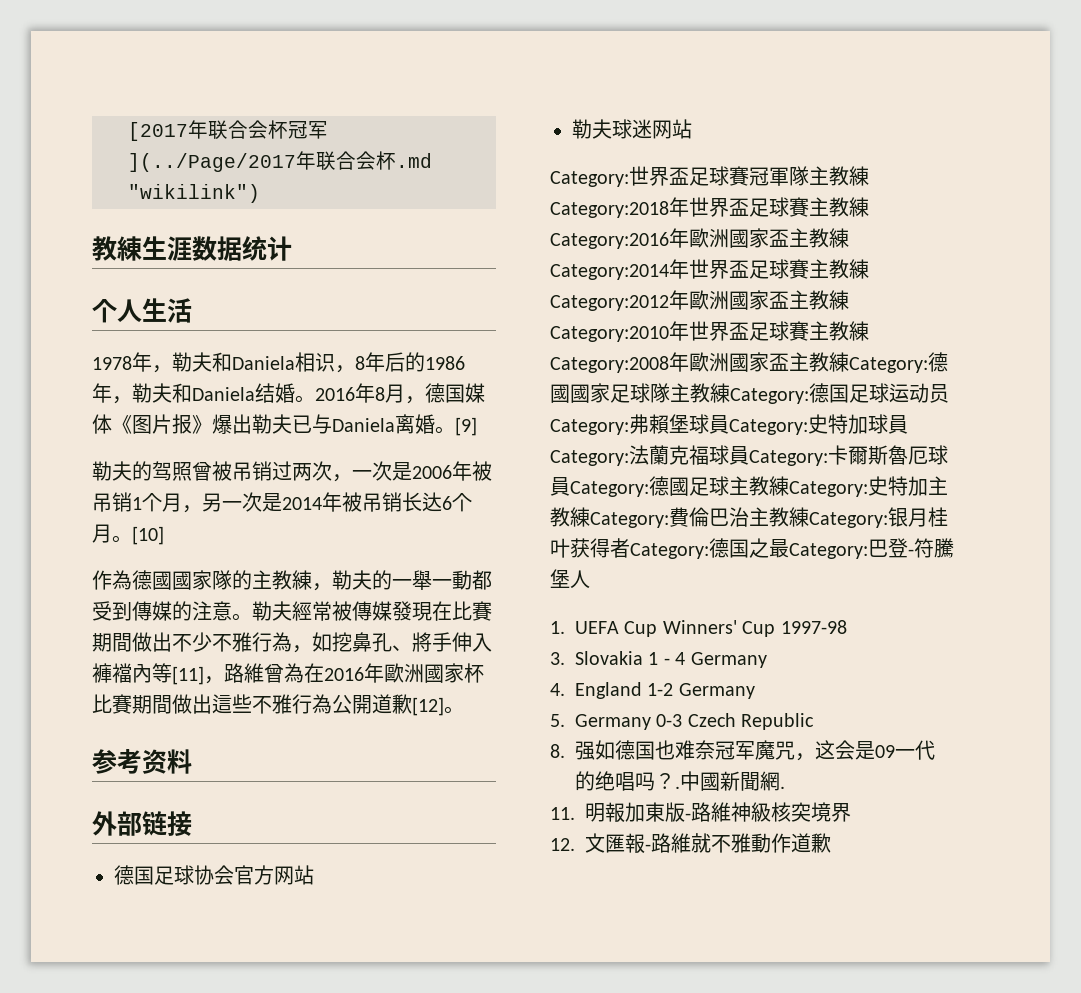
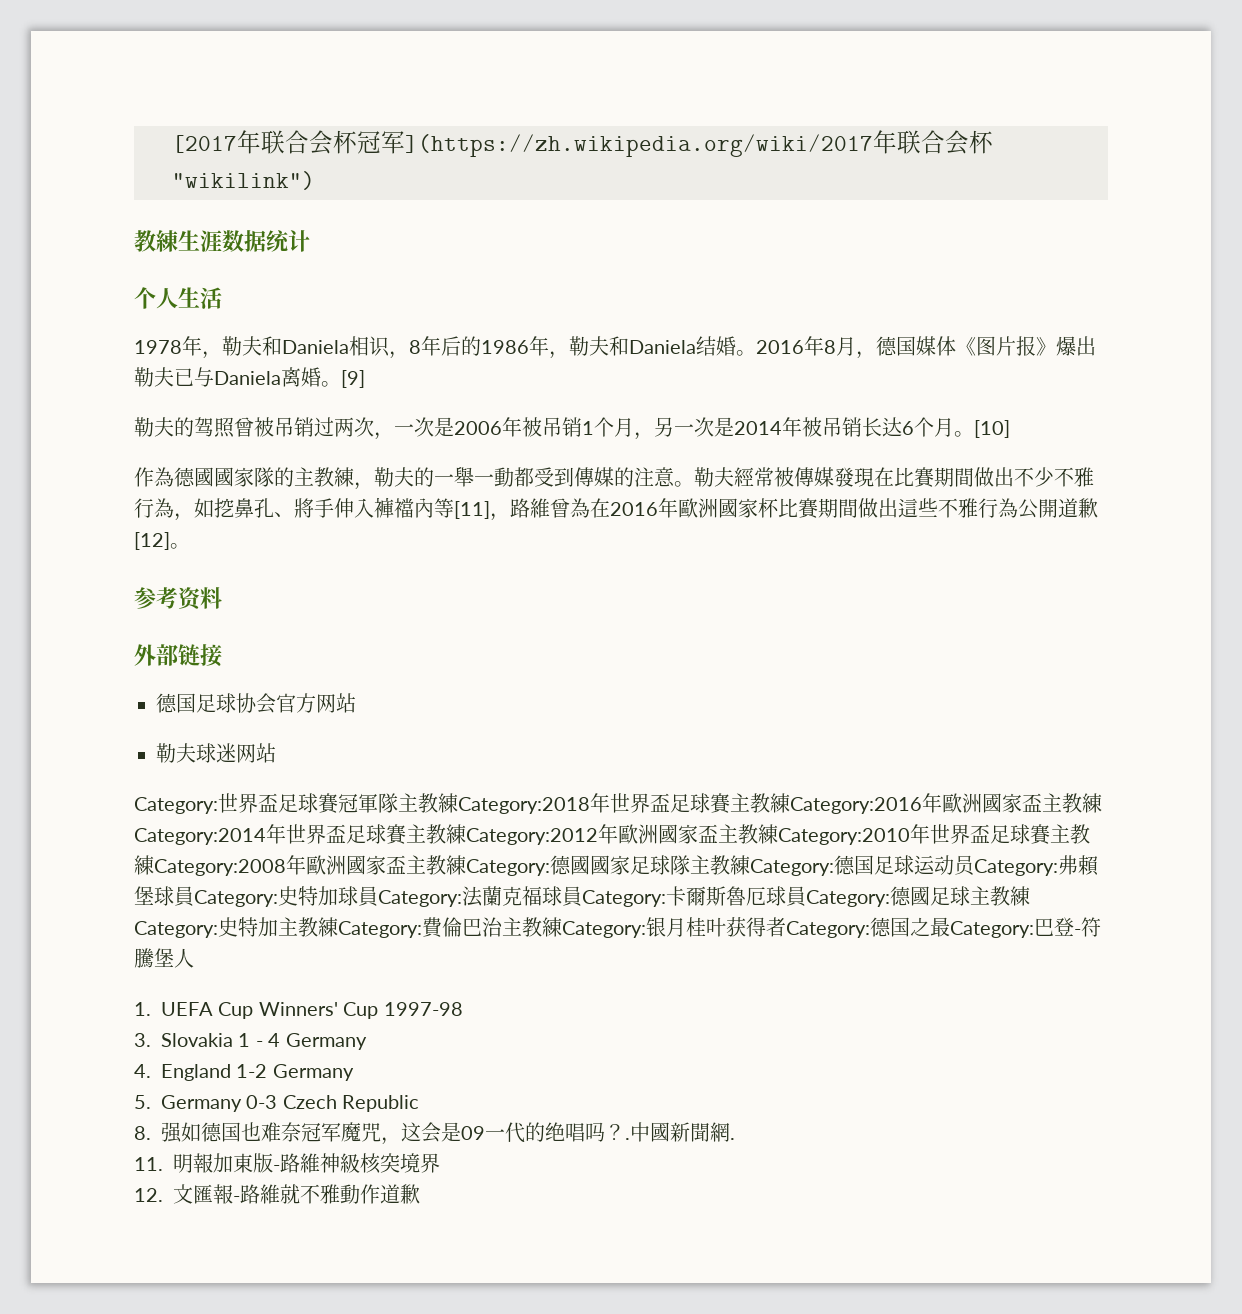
[128,151,432,172] ](../Page/2017年联合会杯.md -> [405,130,994,157] ](https://zh.wikipedia.org/wiki/2017年联合会杯

